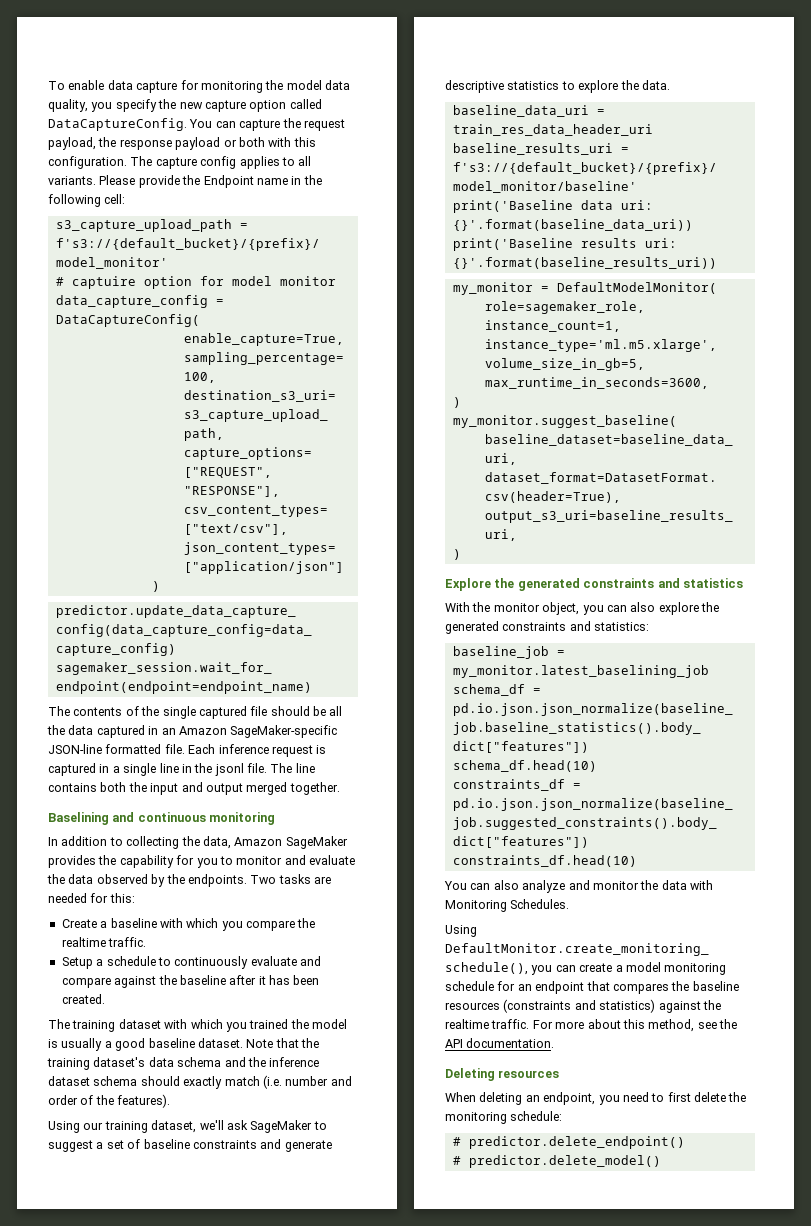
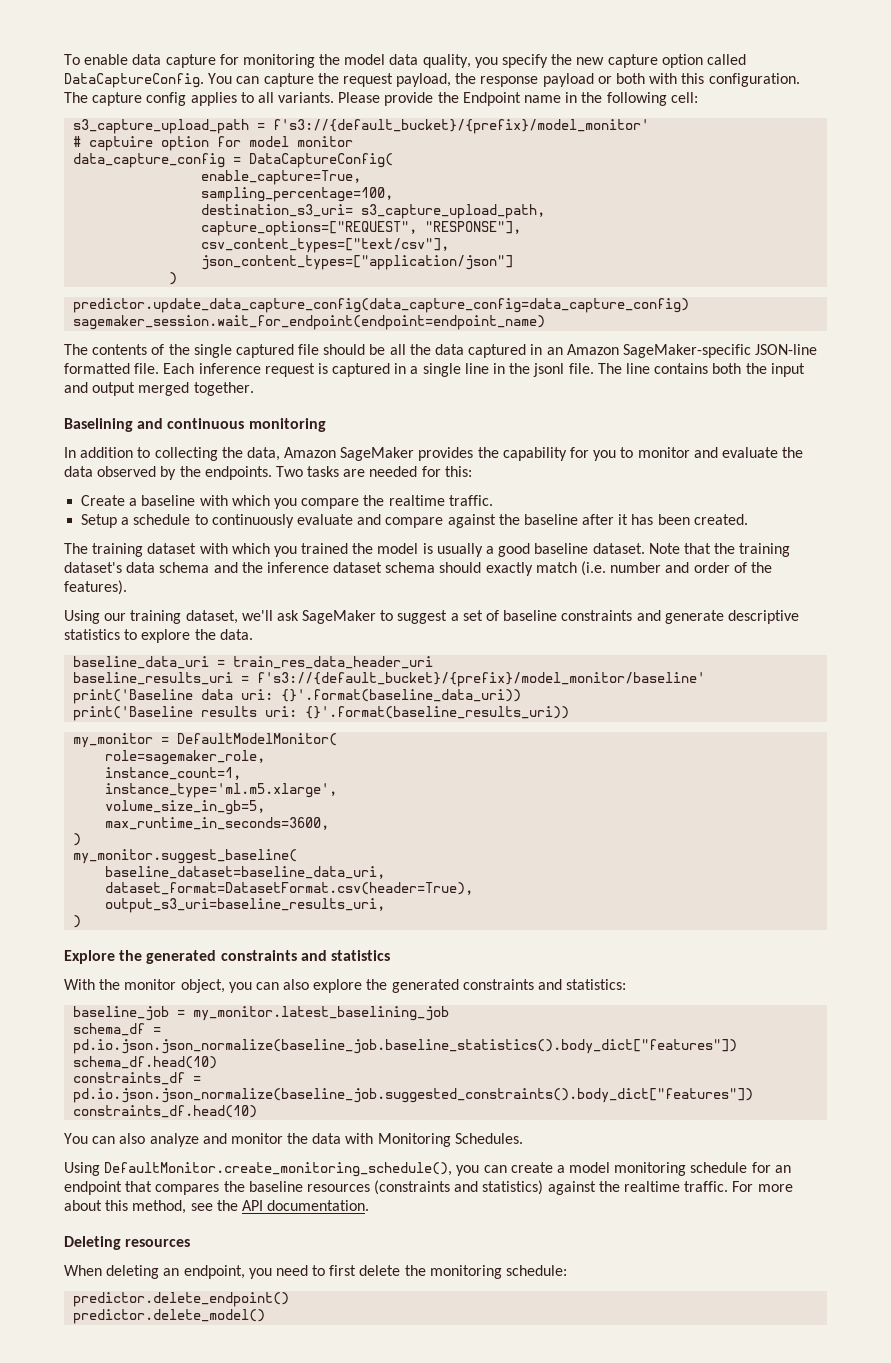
[452,1137,461,1146] # -> (568, 1270) none
[452,1156,461,1165] # -> (290, 1299) none

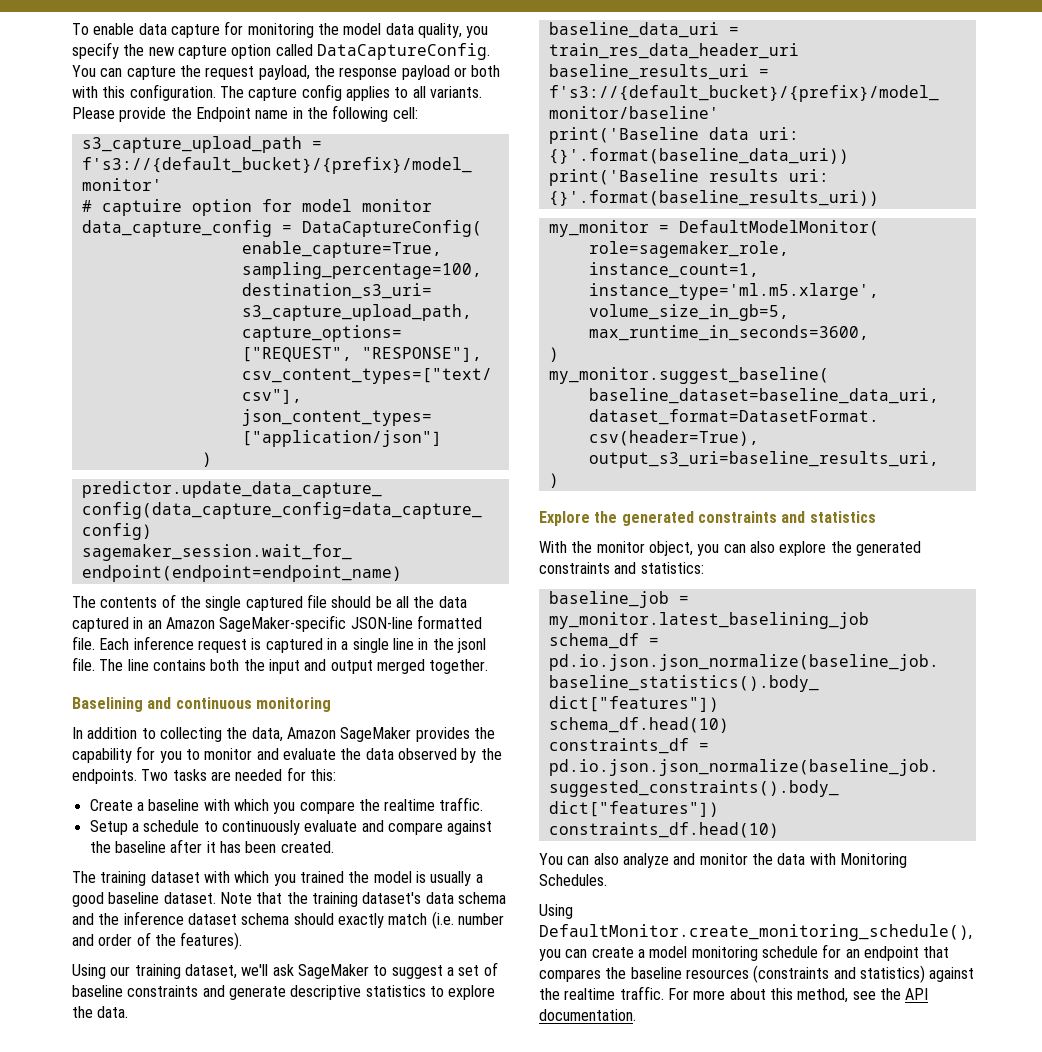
[64,1236,191,1250] [64,1265,568,1279] [73,1292,290,1307] [73,1309,266,1324] // Deleting resources // When deleting an endpoint, you need to first delete the monitoring schedule: // predictor.delete_endpoint() // predictor.delete_model() -> (636, 1015) none

